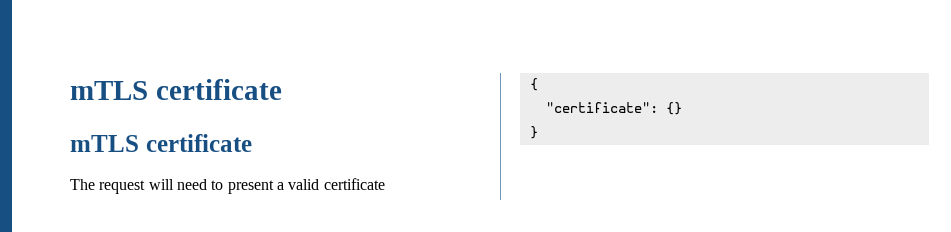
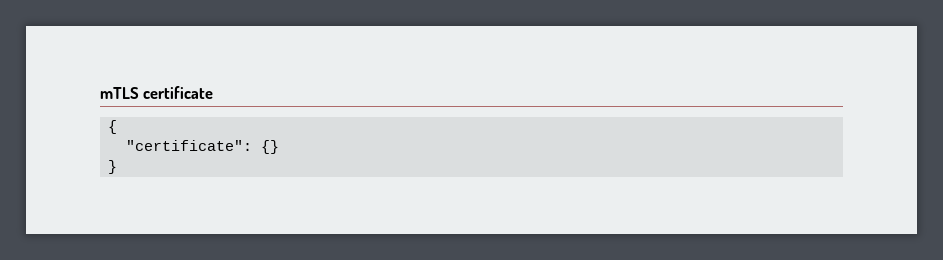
[70,79,282,100] [70,134,252,152] [70,178,385,194] mTLS certificate // mTLS certificate // The request will need to present a valid certificate -> [100,86,214,99] mTLS certificate

